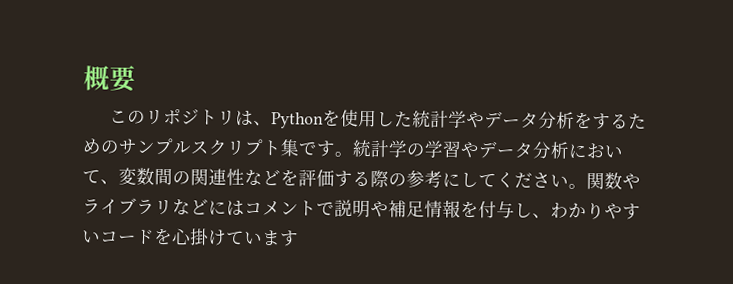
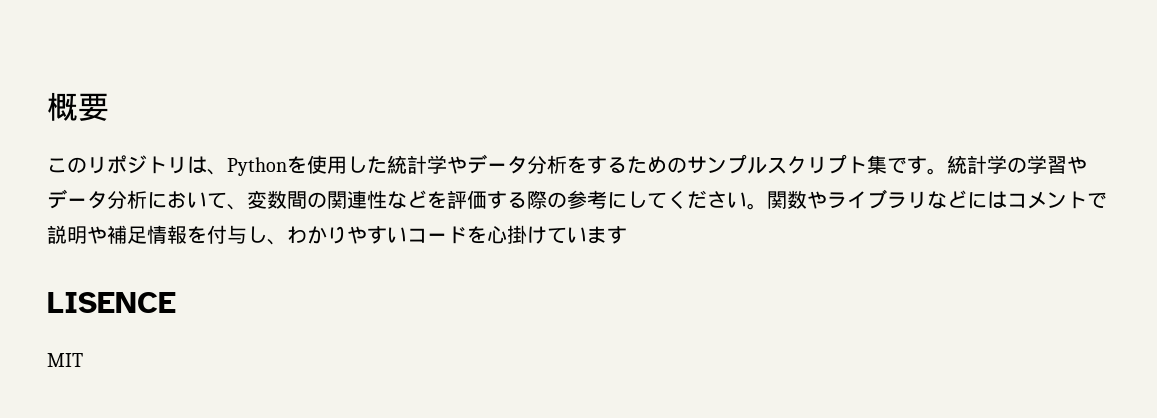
(299, 238) none -> [47,292,176,313] [47,353,83,367] // LISENCE // MIT

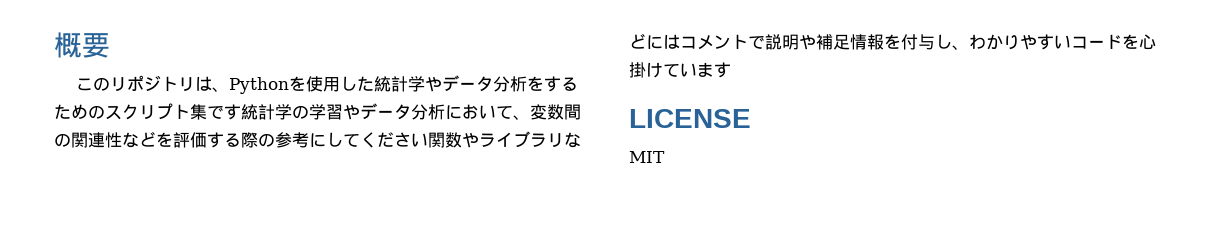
[687,154,767,174] サンプル -> (105, 112) none
[927,168,947,175] 。 -> (241, 112) none
[747,203,767,210] 。 -> (428, 140) none
[47,292,176,313] LISENCE -> [629,109,751,128] LICENSE

